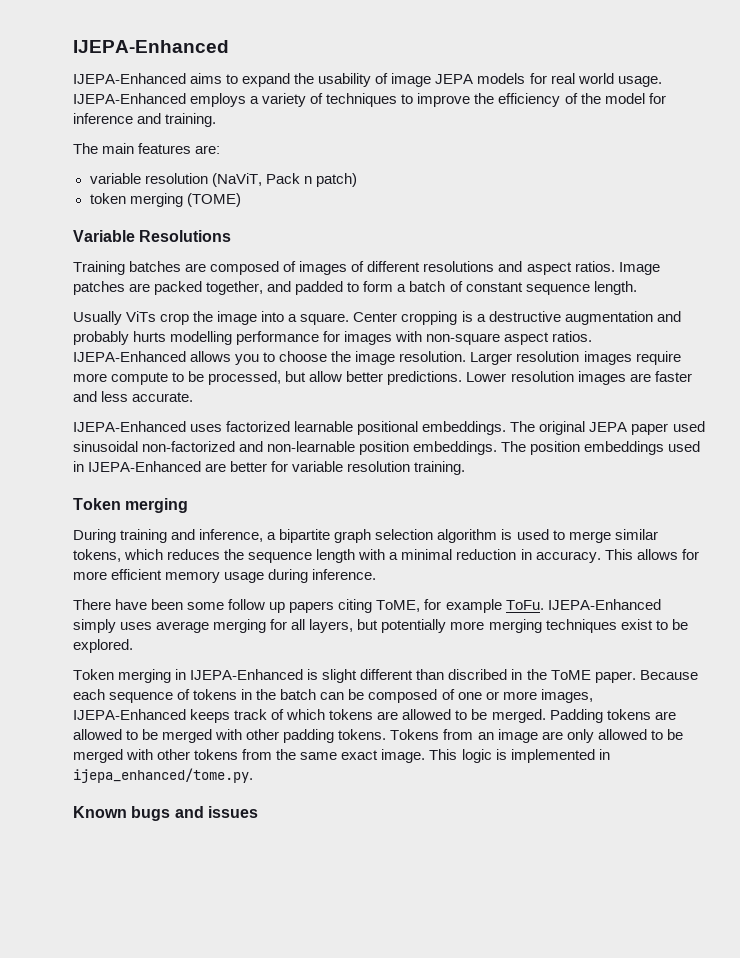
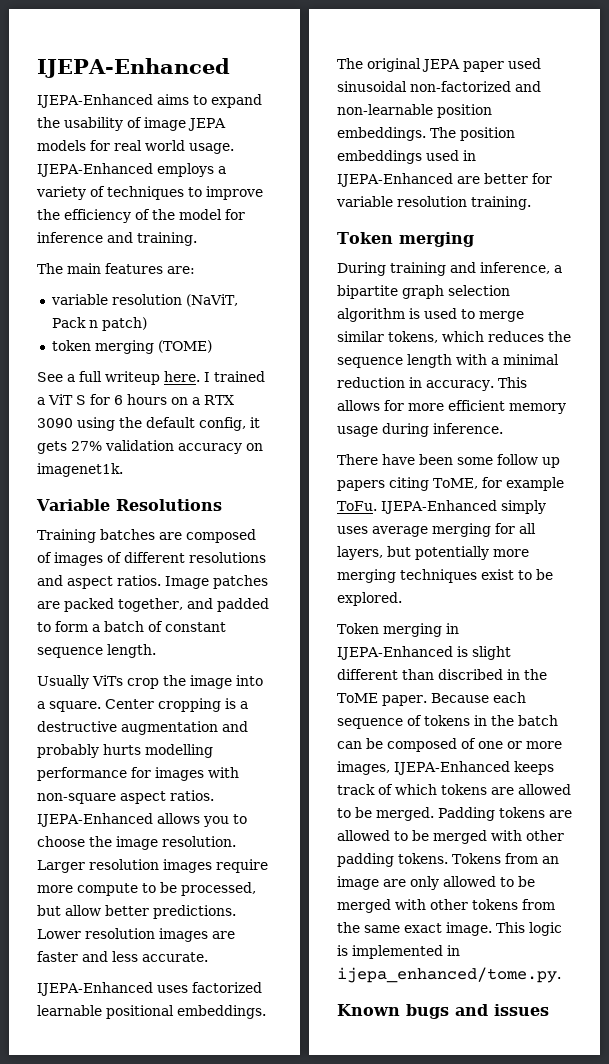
(241, 200) none -> [37,371,265,385] [37,394,234,405] [37,417,260,431] [37,440,263,454] [37,463,123,477] // See a full writeup here. I trained a ViT S for 6 hours on a RTX 3090 using the default config, it gets 27% validation accuracy on imagenet1k.

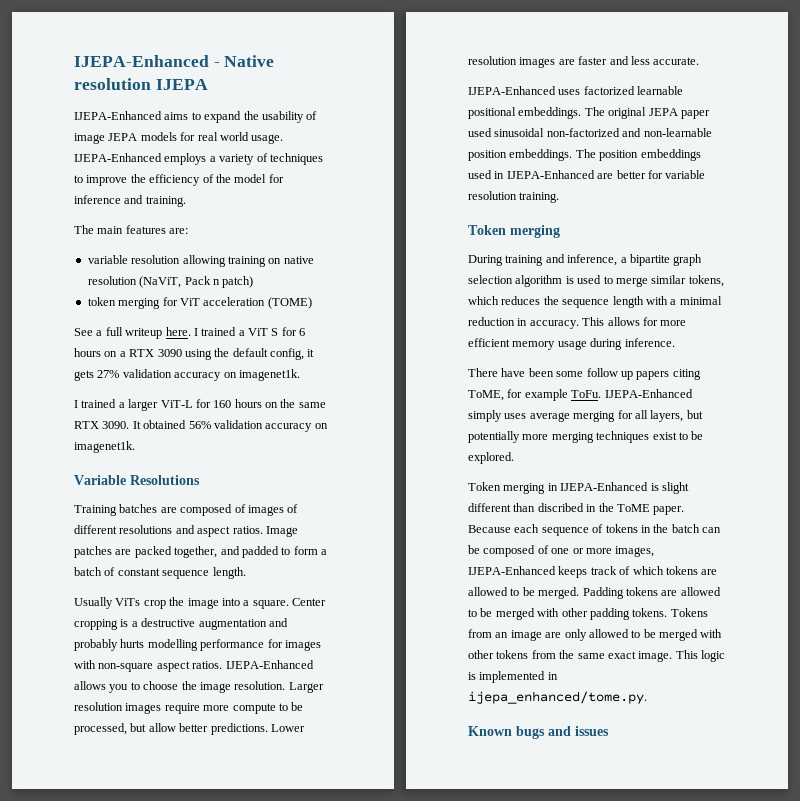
[37,58,230,78] IJEPA-Enhanced -> [74,55,275,67] [74,78,208,90] IJEPA-Enhanced - Native resolution IJEPA
(182, 299) none -> [182,255,314,267] [87,276,137,285] allowing training on native resolution
(154, 347) none -> [162,297,266,306] for ViT acceleration
(123, 470) none -> [74,399,326,411] [74,420,328,432] [74,441,135,453] // I trained a larger ViT-L for 160 hours on the same RTX 3090. It obtained 56% validation accuracy on imagenet1k.

